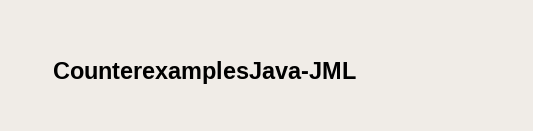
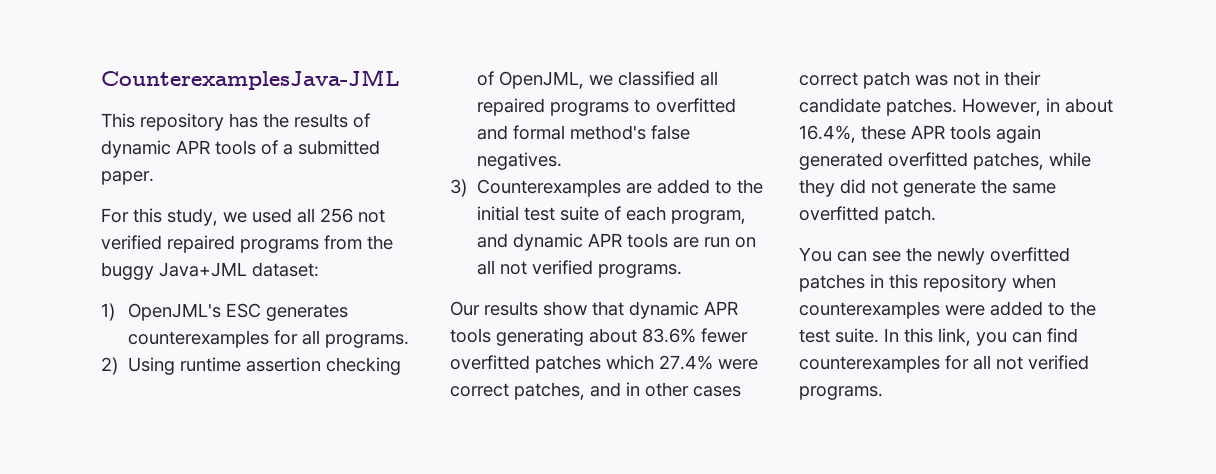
(356, 72) none -> [101,113,370,131] [101,140,380,158] [101,171,154,185] [101,208,385,226] [101,235,393,253] [101,262,319,280] [101,303,349,321] [128,330,410,348] [101,357,402,375] [477,71,719,89] [477,98,737,116] [477,125,691,140] [477,152,563,170] [450,179,764,197] [477,206,747,224] [477,233,757,251] [477,260,683,278] [450,301,738,319] [450,328,748,346] [450,355,758,373] [450,382,741,400] [799,71,1041,89] [799,98,1113,116] [799,125,1041,143] [799,152,1091,170] [799,179,1056,197] [799,206,936,224] [799,247,1070,265] [799,274,1056,292] [799,301,1096,319] [799,328,1078,346] [799,355,1089,373] [799,386,883,400] // This repository has the results of dynamic APR tools of a submitted paper. // For this study, we used all 256 not verified repaired programs from the buggy Java+JML dataset: // 1) OpenJML's ESC generates counterexamples for all programs. // 2) Using runtime assertion checking of OpenJML, we classified all repaired programs to overfitted and formal method's false negatives. // 3) Counterexamples are added to the initial test suite of each program, and dynamic APR tools are run on all not verified programs. // Our results show that dynamic APR tools generating about 83.6% fewer overfitted patches which 27.4% were correct patches, and in other cases correct patch was not in their candidate patches. However, in about 16.4%, these APR tools again generated overfitted patches, while they did not generate the same overfitted patch. // You can see the newly overfitted patches in this repository when counterexamples were added to the test suite. In this link, you can find counterexamples for all not verified programs.

